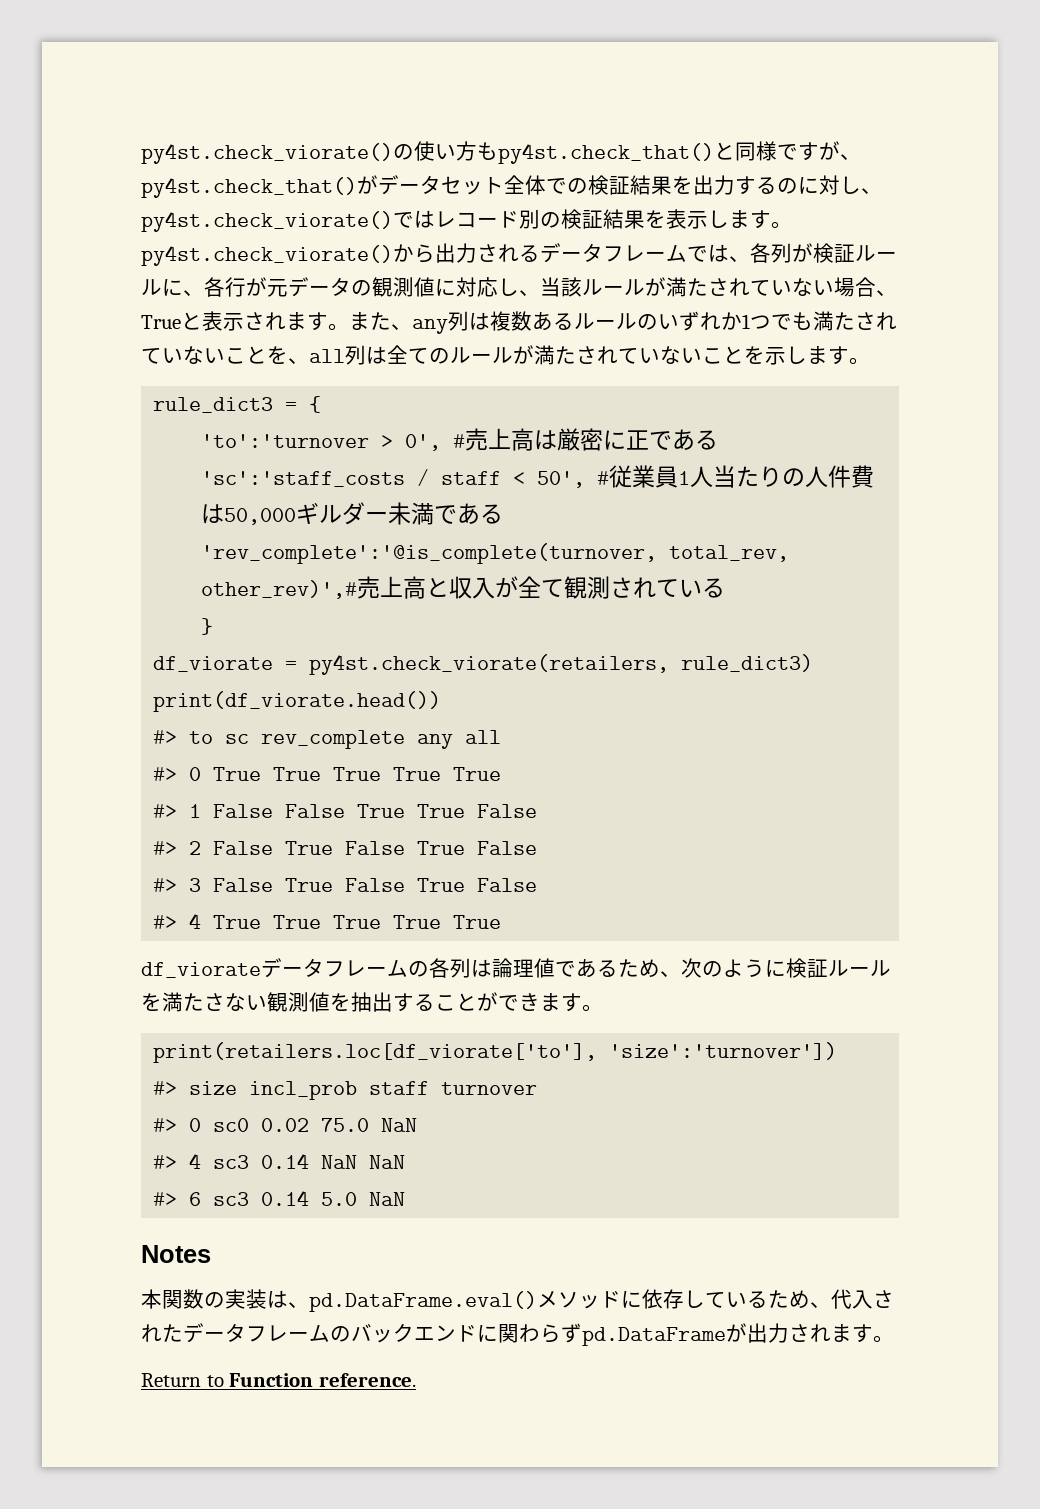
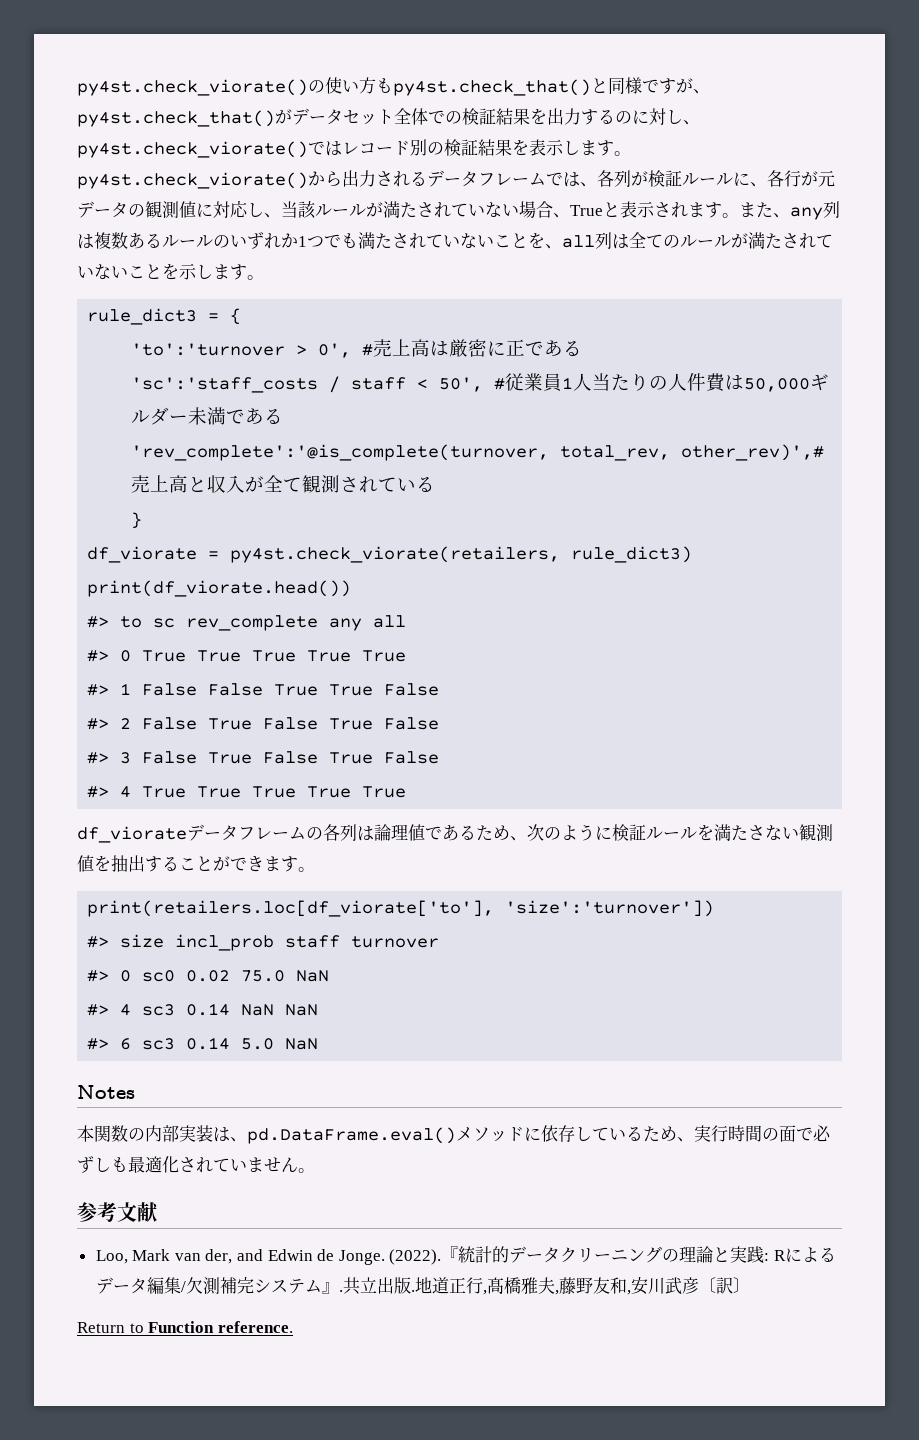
(225, 1300) none -> [145,1125,179,1142] 内部
[831,1289,894,1309] [141,1323,894,1346] 代入されたデータフレームのバックエンドに関わらずpd.DataFrameが出力されます。 -> [694,1125,831,1142] [77,1156,315,1173] [77,1202,158,1222] [95,1246,837,1265] [95,1277,750,1295] 実行時間の面で必ずしも最適化されていません。 // 参考文献 // Loo, Mark van der, and Edwin de Jonge. (2022).『統計的データクリーニングの理論と実践: Rによるデータ編集/欠測補完システム』.共立出版.地道正行,髙橋雅夫,藤野友和,安川武彦〔訳〕

